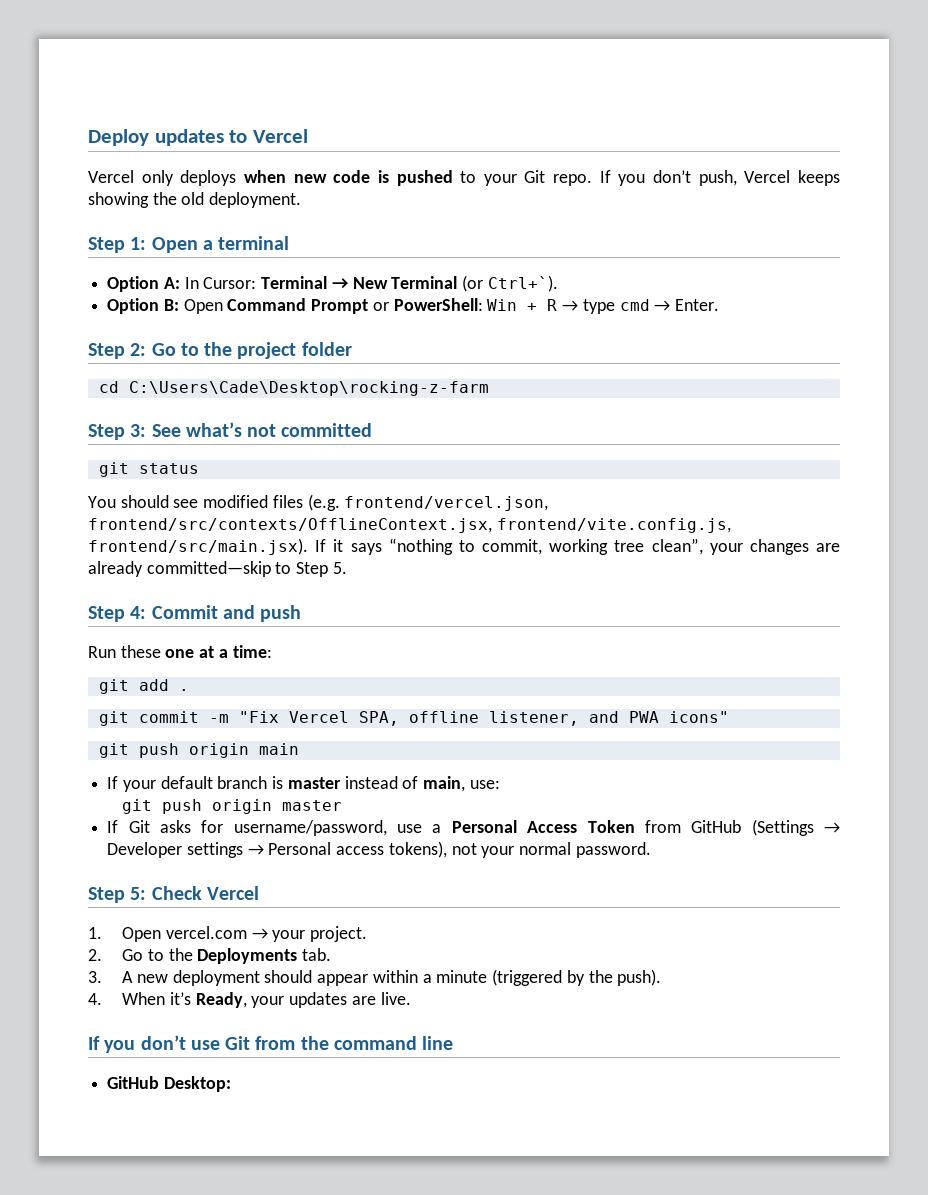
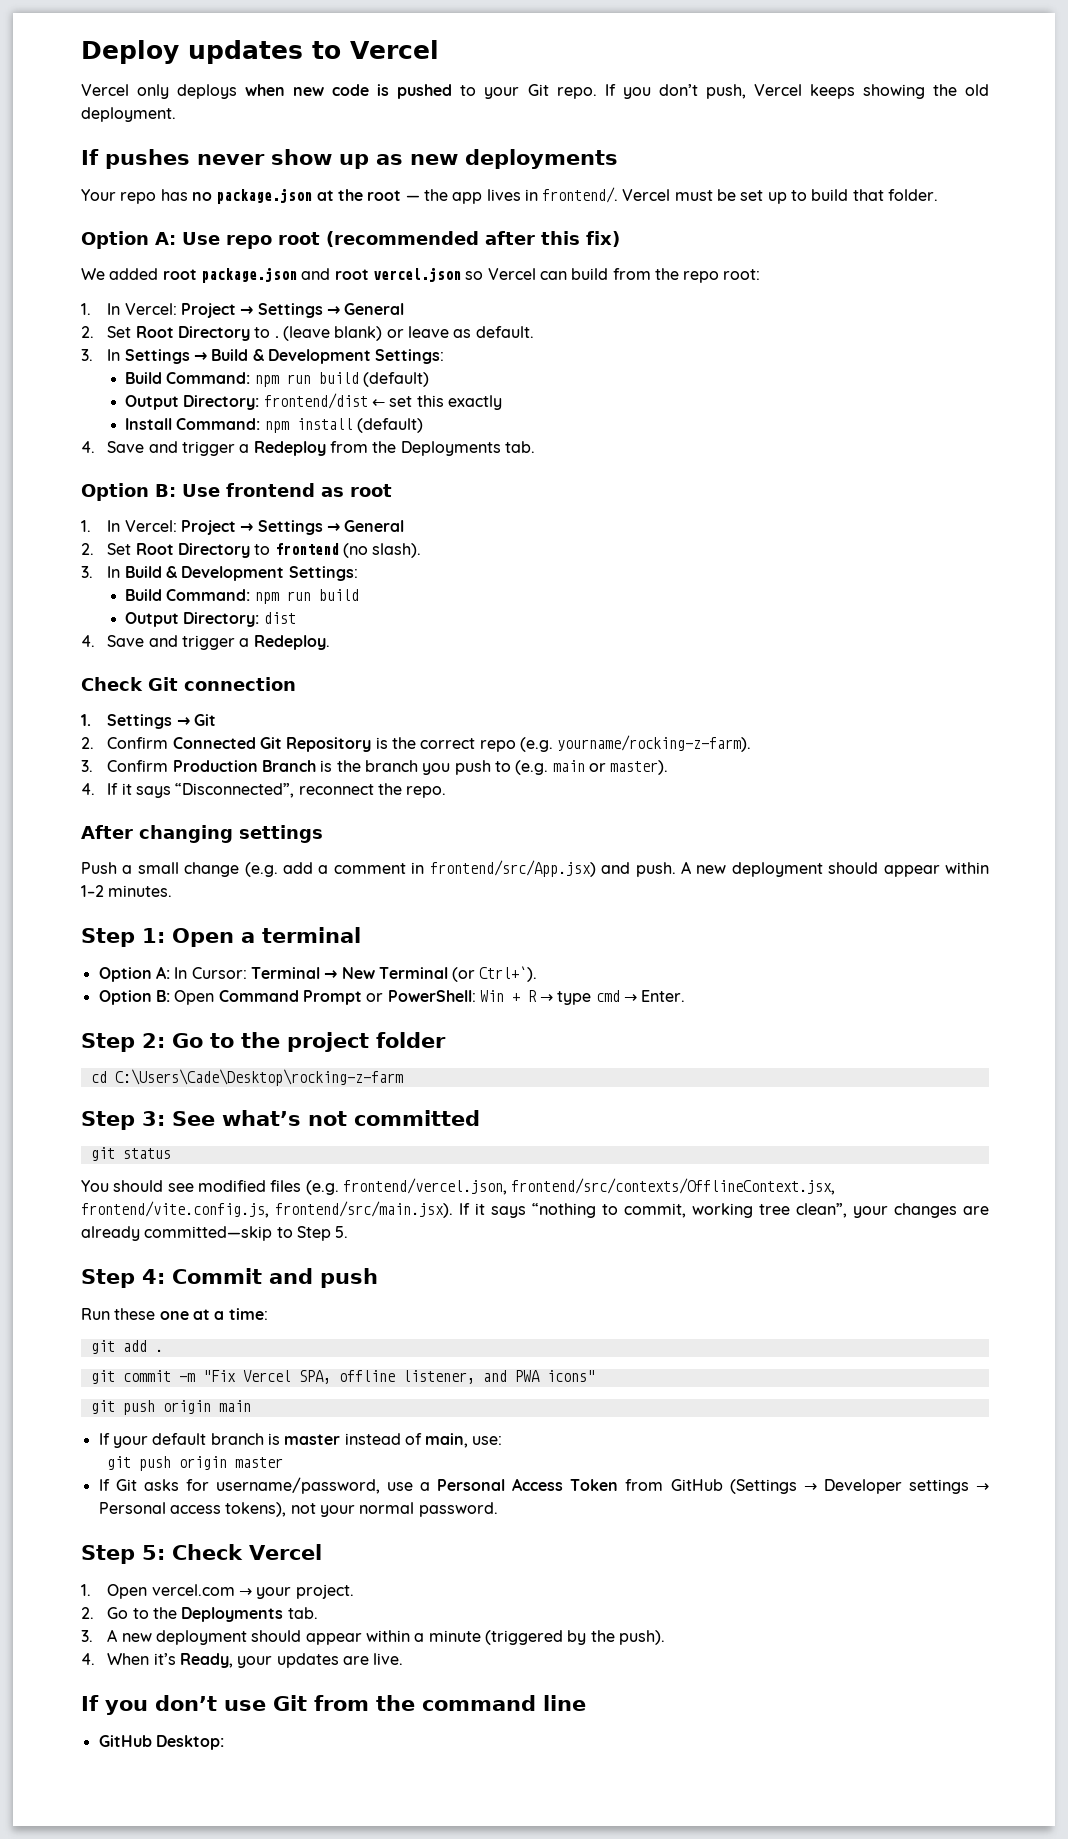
(302, 200) none -> [81,149,618,169] [81,187,939,204] [81,231,620,249] [81,267,761,283] [81,303,405,318] [81,326,534,341] [81,349,445,364] [124,372,429,387] [124,393,502,410] [124,418,423,433] [81,441,535,456] [81,483,392,501] [81,520,405,535] [81,543,422,558] [81,566,358,581] [124,589,359,604] [124,612,296,627] [81,635,330,650] [81,677,296,691] [81,714,217,729] [81,735,752,752] [81,760,669,775] [81,783,447,798] [81,825,323,843] [81,860,989,877] [81,885,173,897] // If pushes never show up as new deployments // Your repo has no package.json at the root — the app lives in frontend/. Vercel must be set up to build that folder. // Option A: Use repo root (recommended after this fix) // We added root package.json and root vercel.json so Vercel can build from the repo root: // 1. In Vercel: Project → Settings → General // 2. Set Root Directory to . (leave blank) or leave as default. // 3. In Settings → Build & Development Settings: // Build Command: npm run build (default) // Output Directory: frontend/dist ← set this exactly // Install Command: npm install (default) // 4. Save and trigger a Redeploy from the Deployments tab. // Option B: Use frontend as root // 1. In Vercel: Project → Settings → General // 2. Set Root Directory to frontend (no slash). // 3. In Build & Development Settings: // Build Command: npm run build // Output Directory: dist // 4. Save and trigger a Redeploy. // Check Git connection // 1. Settings → Git // 2. Confirm Connected Git Repository is the correct repo (e.g. yourname/rocking-z-farm). // 3. Confirm Production Branch is the branch you push to (e.g. main or master). // 4. If it says “Disconnected”, reconnect the repo. // After changing settings // Push a small change (e.g. add a comment in frontend/src/App.jsx) and push. A new deployment should appear within 1–2 minutes.

